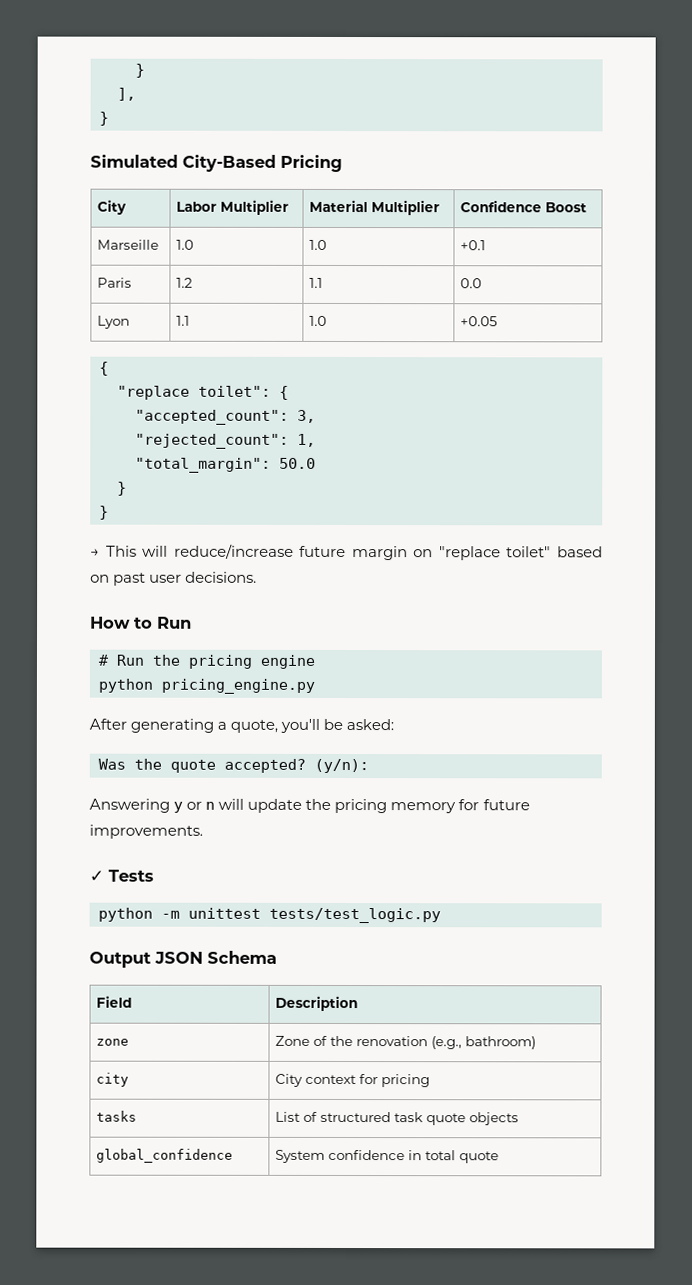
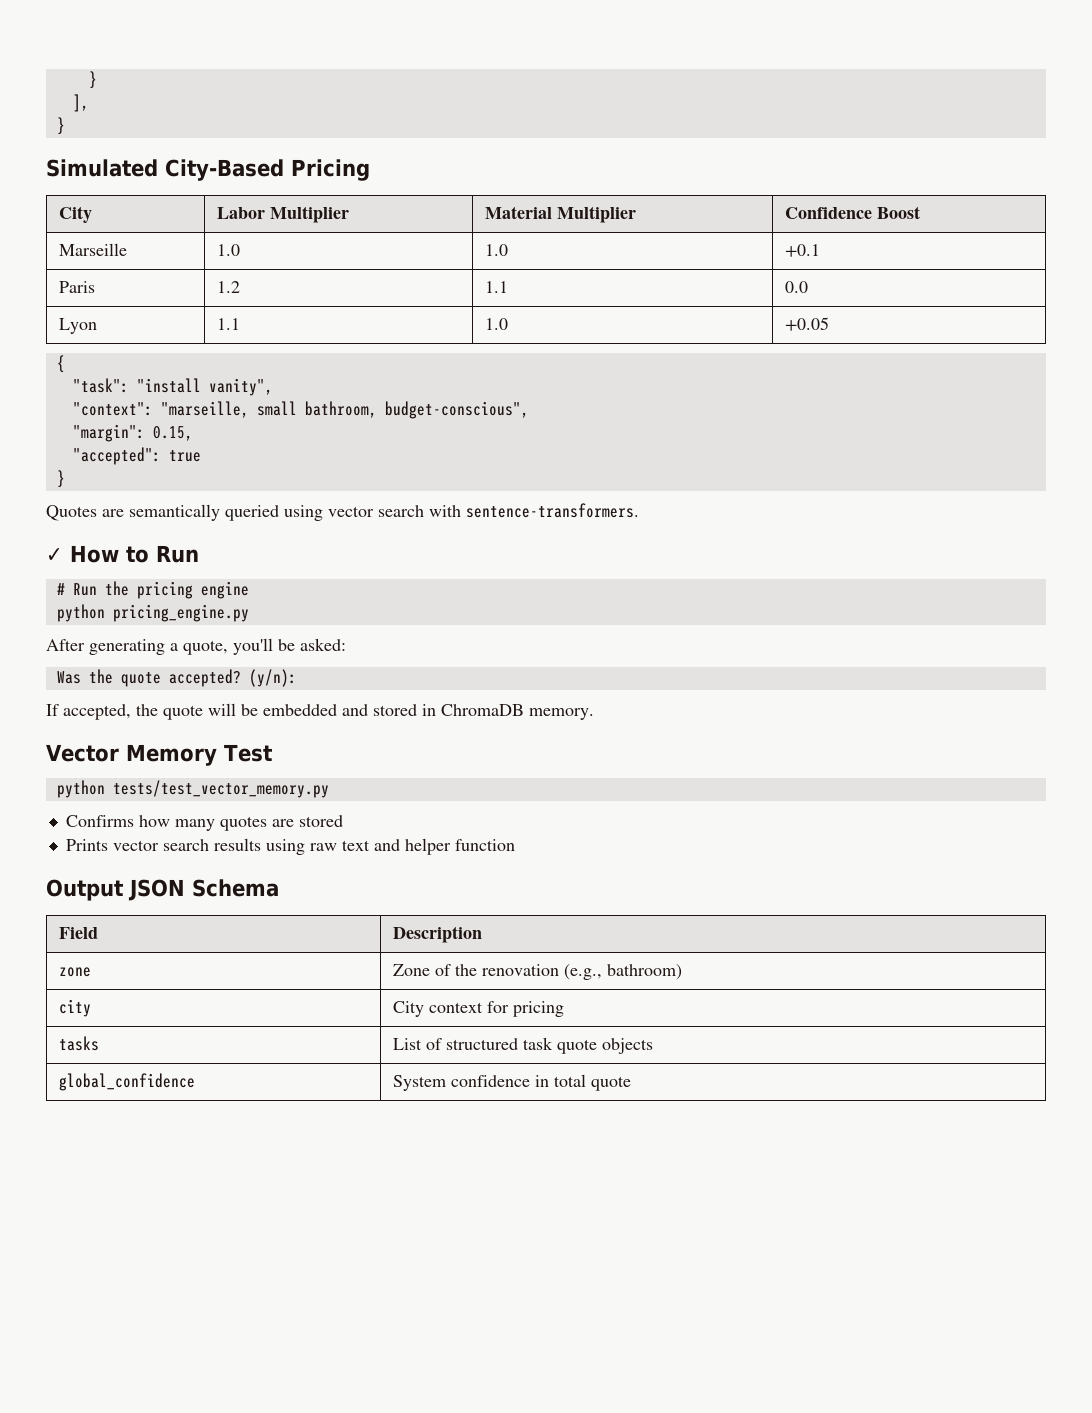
[117,385,289,400] [135,409,316,425] [135,433,316,449] [135,457,316,473] [117,481,127,496] [99,505,109,520] [90,543,603,561] [90,571,258,586] "replace toilet": { // "accepted_count": 3, // "rejected_count": 1, // "total_margin": 50.0 // } // } // → This will reduce/increase future margin on "replace toilet" based on past user decisions. // -> [72,378,273,396] [72,401,529,419] [72,424,193,442] [72,447,201,465] [56,470,65,488] [46,503,639,521] [46,548,63,562] "task": "install vanity", // "context": "marseille, small bathroom, budget-conscious", // "margin": 0.15, // "accepted": true // } // Quotes are semantically queried using vector search with sentence-transformers. // ✓
[89,798,530,814] [89,824,203,839] [89,869,154,882] [98,907,441,924] Answering y or n will update the pricing memory for future improvements. // ✓ Tests // python -m unittest tests/test_logic.py -> [46,703,594,720] [46,744,273,766] [56,780,329,798] [65,815,343,831] [65,838,515,855] If accepted, the quote will be embedded and stored in ChromaDB memory. // Vector Memory Test // python tests/test_vector_memory.py // Confirms how many quotes are stored // Prints vector search results using raw text and helper function

